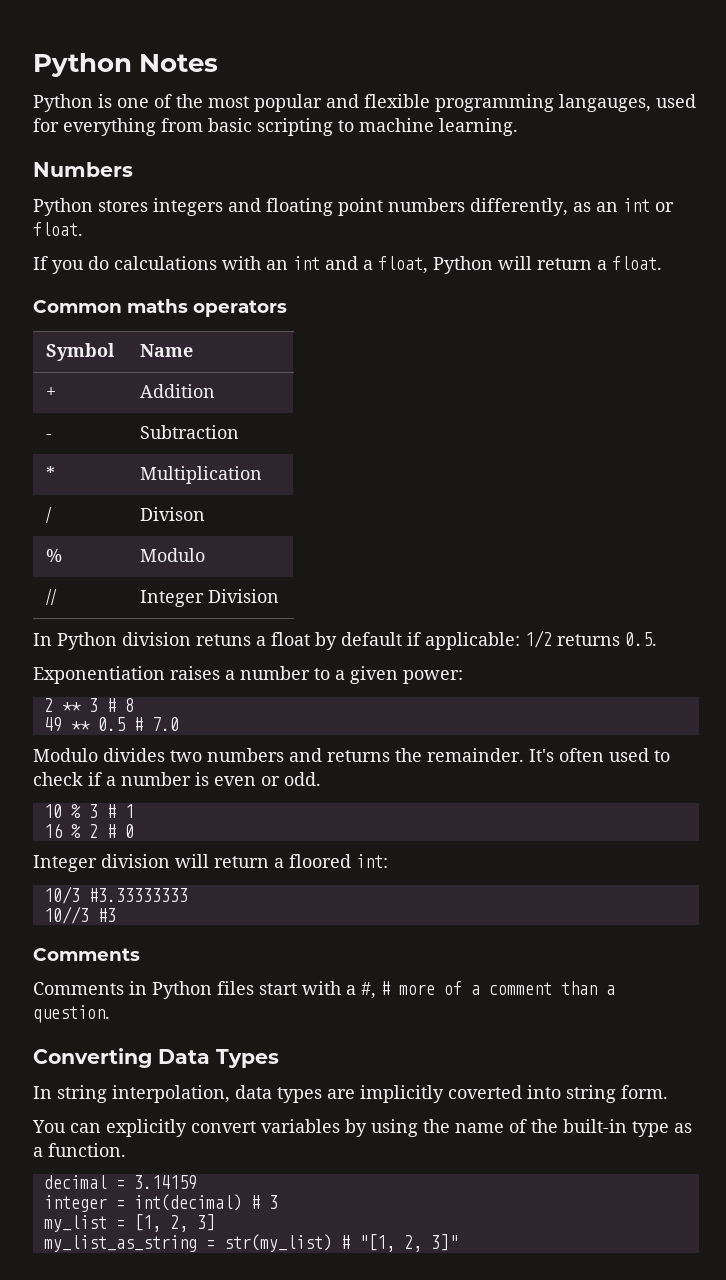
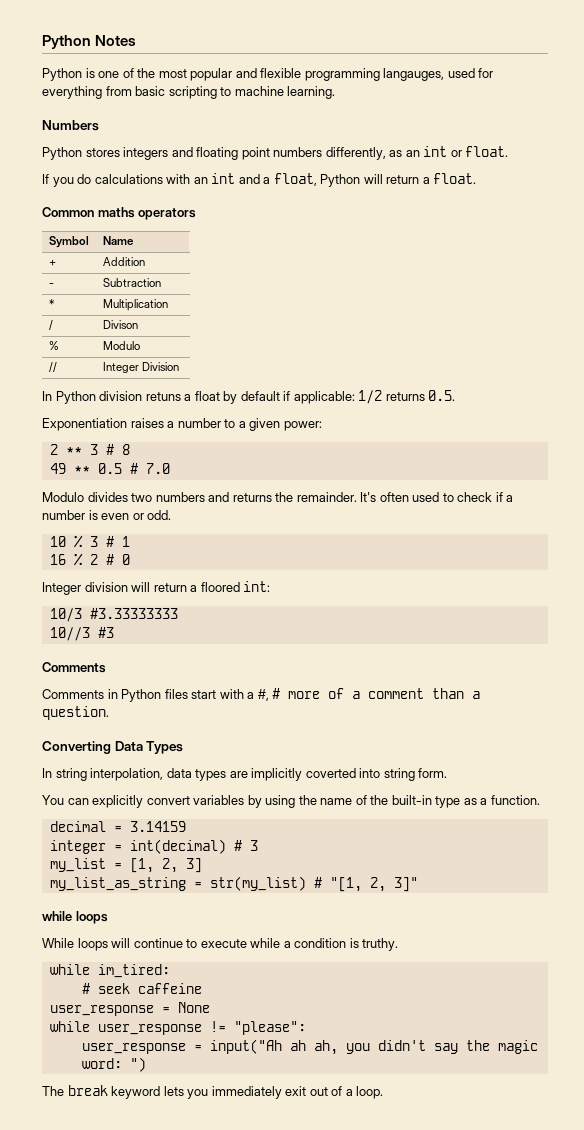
(458, 1242) none -> [42,911,108,924] [42,938,399,951] [49,964,170,978] [81,983,202,994] [49,1002,210,1016] [49,1021,306,1035] [81,1039,538,1055] [81,1057,146,1072] [42,1085,384,1099] // while loops // While loops will continue to execute while a condition is truthy. // while im_tired: // # seek caffeine // user_response = None // while user_response != "please": // user_response = input("Ah ah ah, you didn't say the magic word: ") // The break keyword lets you immediately exit out of a loop.

